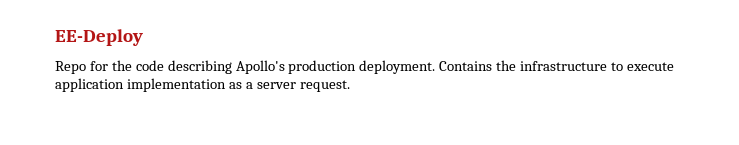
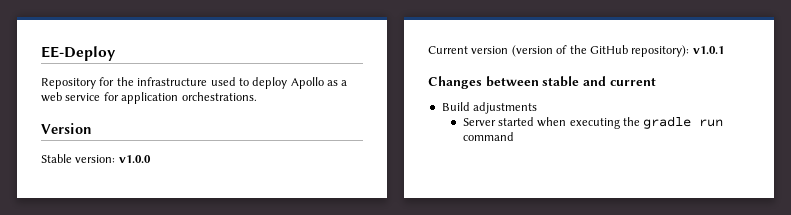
[55,61,86,74] Repo -> [41,78,96,89] Repository
[135,60,674,74] [55,78,350,92] code describing Apollo's production deployment. Contains the infrastructure to execute application implementation as a server request. -> [137,77,348,89] [41,92,257,104] [41,123,92,134] [41,154,151,163] [428,45,724,57] [428,76,656,89] [441,102,538,114] [462,116,724,129] [462,132,514,141] infrastructure used to deploy Apollo as a web service for application orchestrations. // Version // Stable version: v1.0.0 // Current version (version of the GitHub repository): v1.0.1 // Changes between stable and current // Build adjustments // Server started when executing the gradle run command

